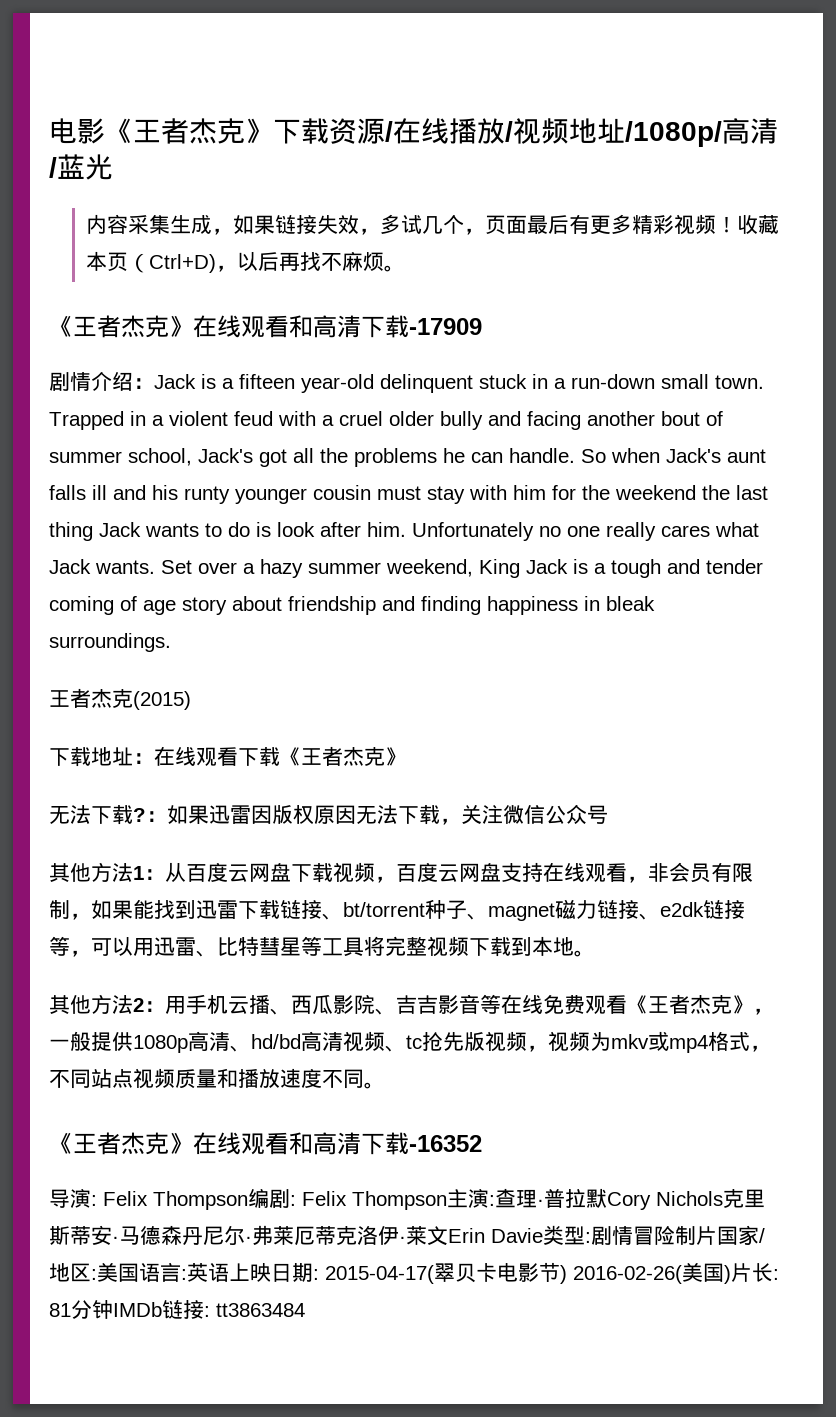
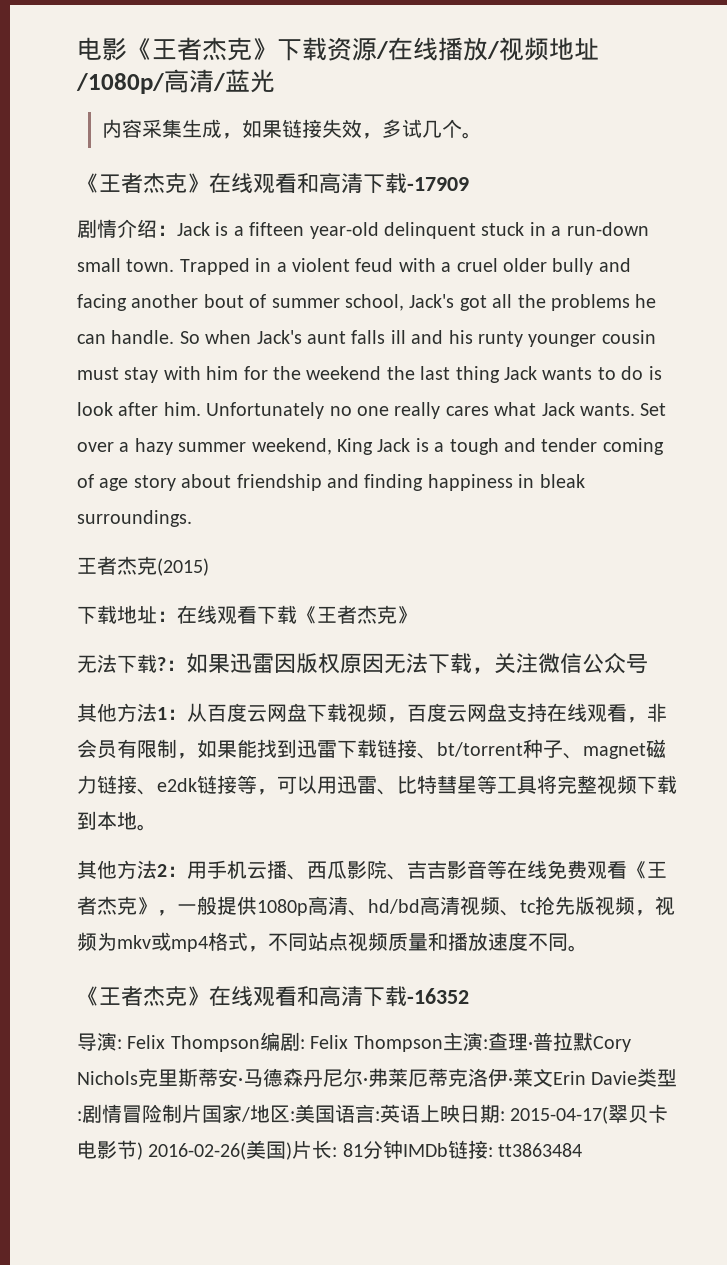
[463,214,779,235] [85,251,384,273] ，页面最后有更多精彩视频！收藏本页（Ctrl+D)，以后再找不麻烦 -> (462, 128) none

